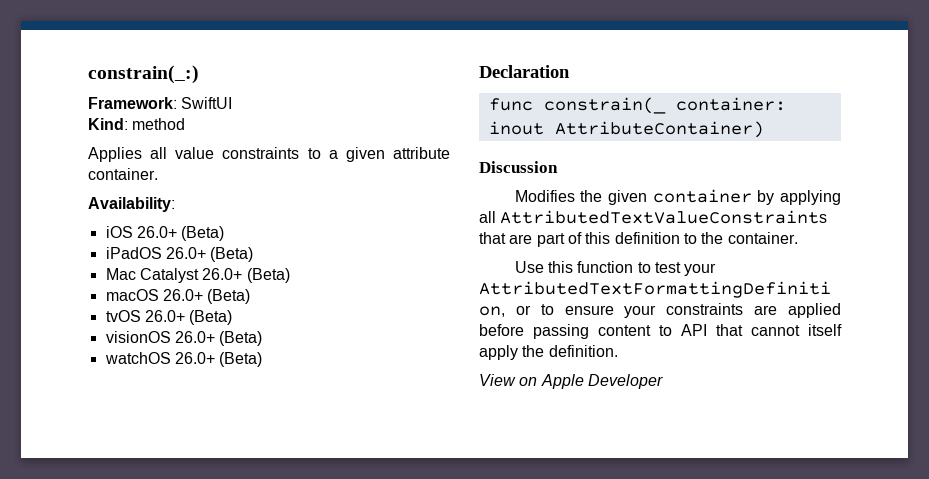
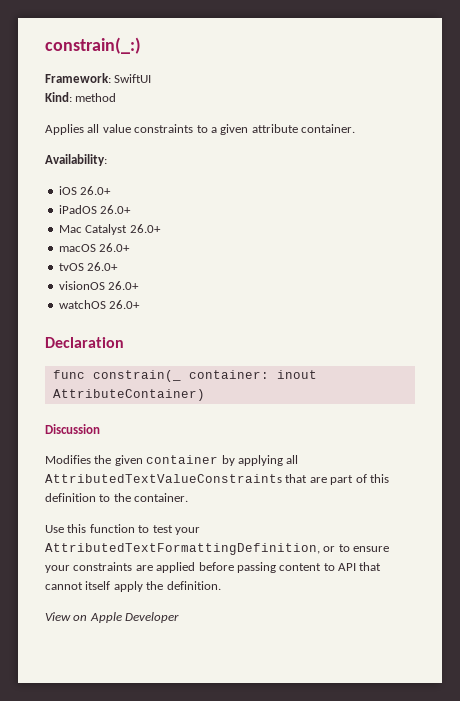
[181,226,225,241] (Beta) -> (112, 190) none
[210,247,254,262] (Beta) -> (132, 209) none
[246,268,290,283] (Beta) -> (161, 228) none
[207,289,251,304] (Beta) -> (131, 247) none
[189,310,233,325] (Beta) -> (119, 266) none
[219,331,263,346] (Beta) -> (140, 285) none
[219,352,263,367] (Beta) -> (141, 304) none

